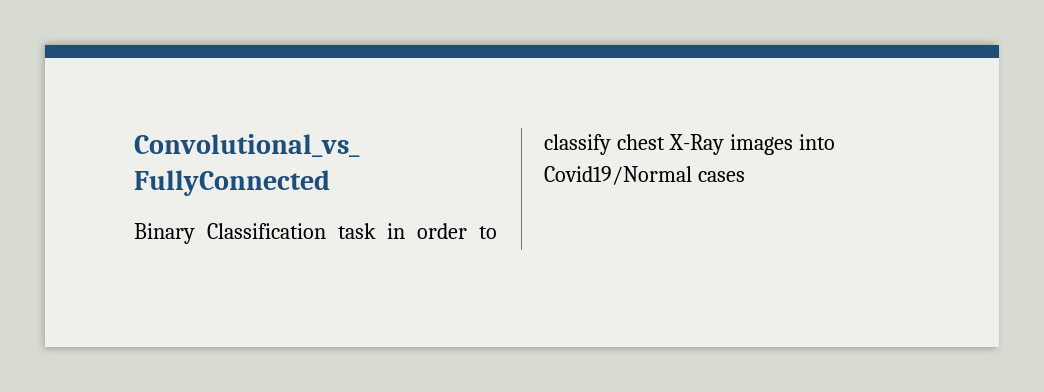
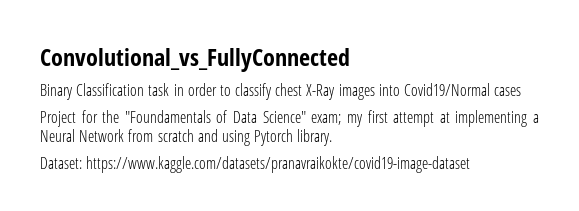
(745, 176) none -> [40,110,540,127] [40,129,333,146] [40,156,471,173] // Project for the "Foundamentals of Data Science" exam; my first attempt at implementing a Neural Network from scratch and using Pytorch library. // Dataset: https://www.kaggle.com/datasets/pranavraikokte/covid19-image-dataset

